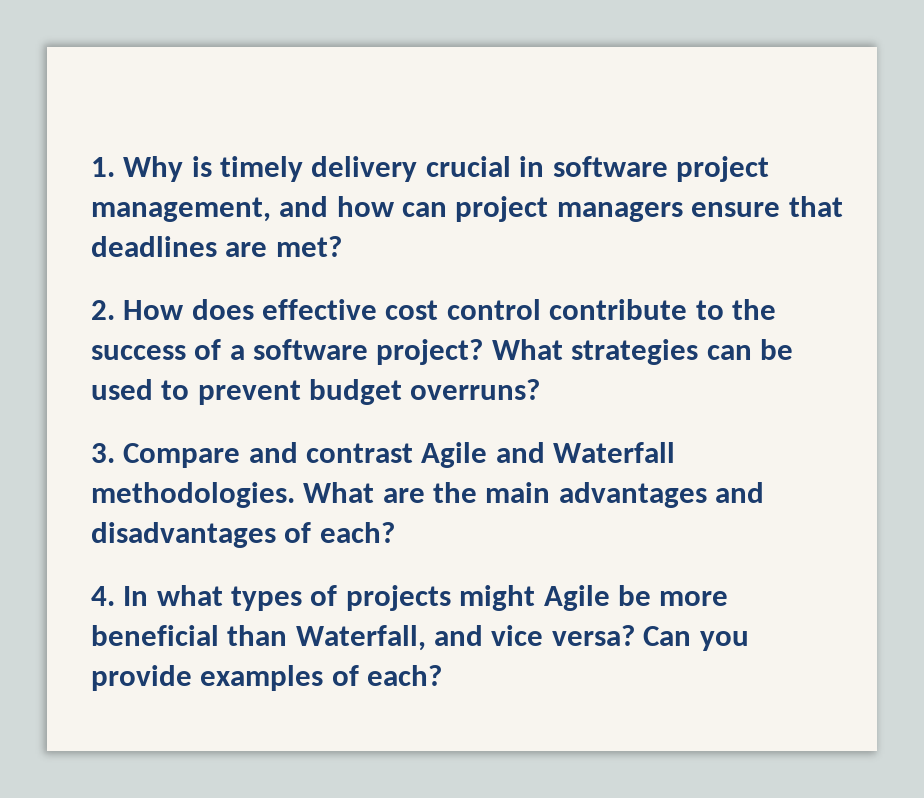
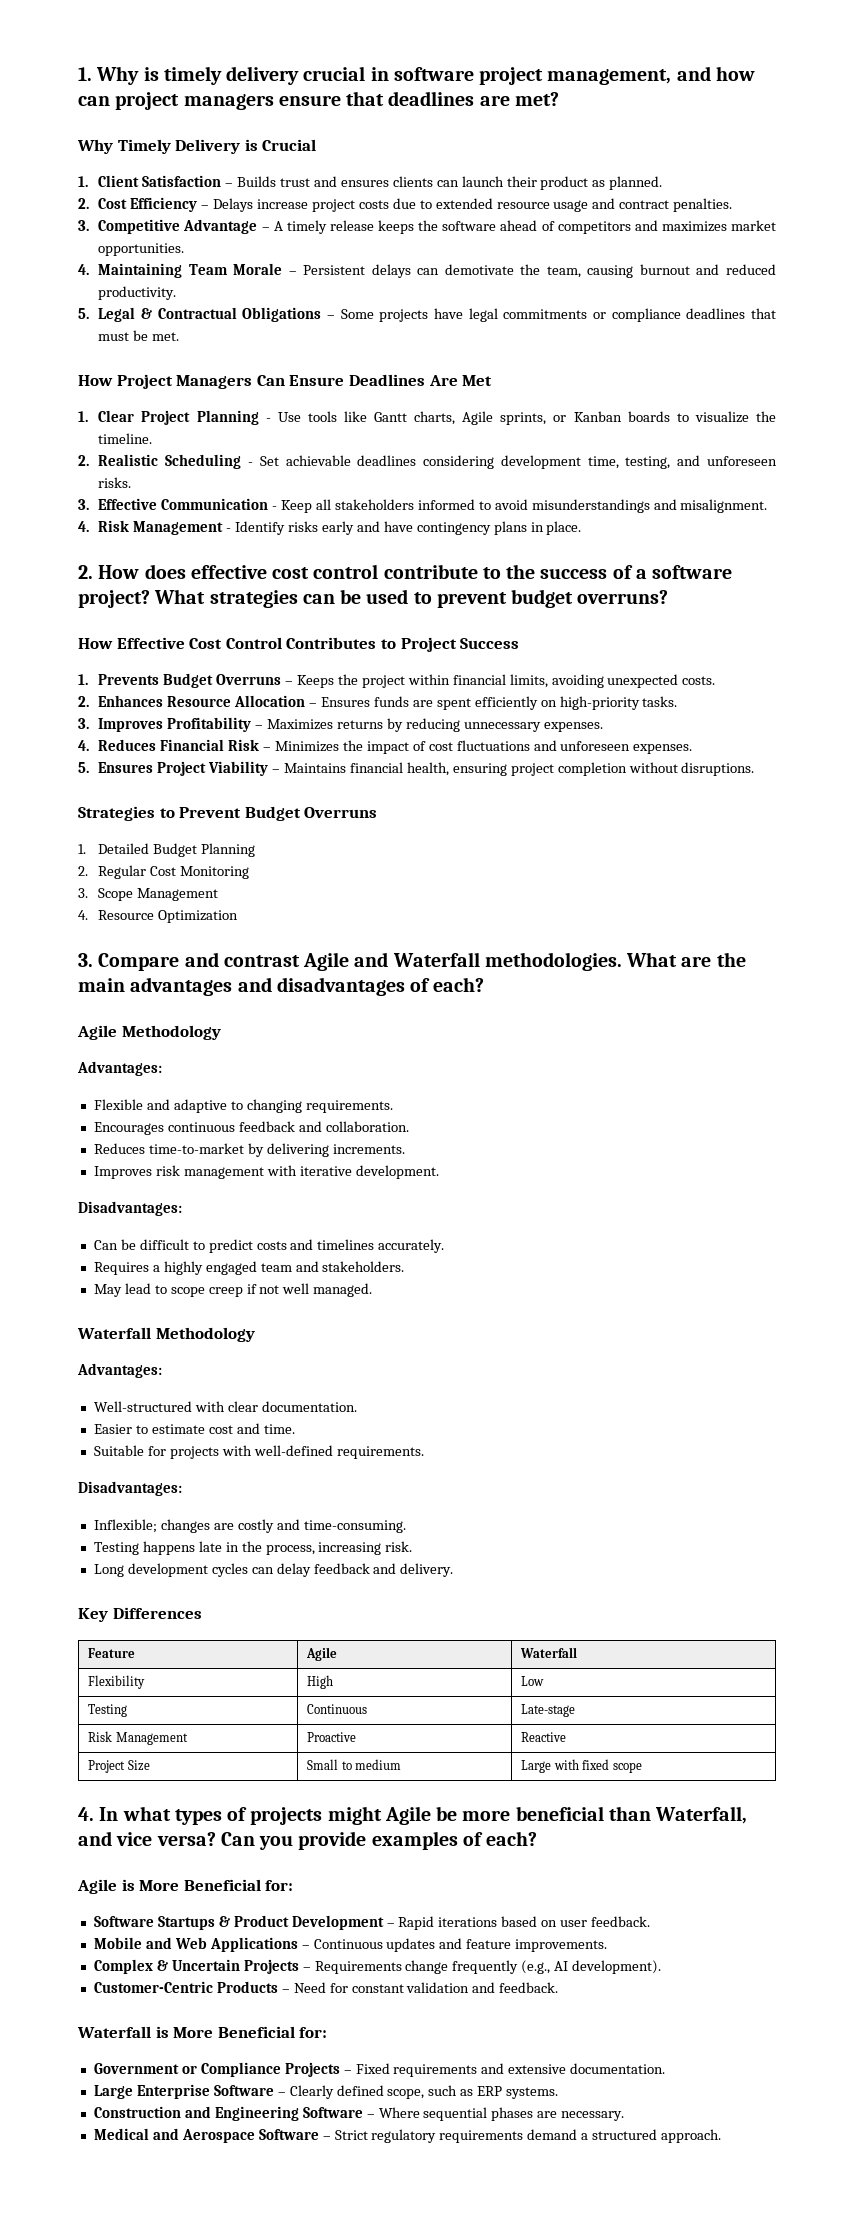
(342, 246) none -> [77,139,317,154] [78,175,663,190] [78,197,733,212] [78,219,777,234] [98,243,185,256] [78,263,777,278] [98,286,177,300] [78,307,776,322] [98,330,180,341] [78,374,493,389] [78,410,776,425] [98,433,153,444] [78,454,777,469] [98,477,132,488] [78,498,768,513] [78,520,582,535] // Why Timely Delivery is Crucial // 1. Client Satisfaction – Builds trust and ensures clients can launch their product as planned. // 2. Cost Efficiency – Delays increase project costs due to extended resource usage and contract penalties. // 3. Competitive Advantage – A timely release keeps the software ahead of competitors and maximizes market opportunities. // 4. Maintaining Team Morale – Persistent delays can demotivate the team, causing burnout and reduced productivity. // 5. Legal & Contractual Obligations – Some projects have legal commitments or compliance deadlines that must be met. // How Project Managers Can Ensure Deadlines Are Met // 1. Clear Project Planning - Use tools like Gantt charts, Agile sprints, or Kanban boards to visualize the timeline. // 2. Realistic Scheduling - Set achievable deadlines considering development time, testing, and unforeseen risks. // 3. Effective Communication - Keep all stakeholders informed to avoid misunderstandings and misalignment. // 4. Risk Management - Identify risks early and have contingency plans in place.
(541, 389) none -> [78,637,520,652] [78,673,716,688] [78,695,678,710] [78,717,603,732] [78,739,693,754] [78,761,755,776] [78,806,378,821] [78,843,256,857] [78,865,250,879] [78,888,219,901] [78,910,239,923] // How Effective Cost Control Contributes to Project Success // 1. Prevents Budget Overruns – Keeps the project within financial limits, avoiding unexpected costs. // 2. Enhances Resource Allocation – Ensures funds are spent efficiently on high-priority tasks. // 3. Improves Profitability – Maximizes returns by reducing unnecessary expenses. // 4. Reduces Financial Risk – Minimizes the impact of cost fluctuations and unforeseen expenses. // 5. Ensures Project Viability – Maintains financial health, ensuring project completion without disruptions. // Strategies to Prevent Budget Overruns // 1. Detailed Budget Planning // 2. Regular Cost Monitoring // 3. Scope Management // 4. Resource Optimization
(395, 532) none -> [77,1025,221,1040] [77,1061,162,1076] [93,1099,393,1113] [93,1121,409,1135] [93,1143,405,1157] [93,1165,439,1179] [78,1201,182,1216] [93,1239,445,1253] [93,1261,405,1275] [93,1283,373,1297] [77,1327,255,1342] [77,1363,162,1378] [93,1401,357,1412] [93,1423,295,1434] [93,1445,424,1459] [78,1481,182,1496] [93,1519,406,1533] [93,1541,413,1555] [93,1563,454,1577] [78,1607,202,1622] [88,1648,136,1658] [306,1647,338,1661] [520,1647,578,1658] [88,1675,146,1689] [307,1675,334,1689] [521,1676,545,1686] [88,1704,128,1717] [307,1704,368,1714] [521,1704,576,1717] [88,1731,188,1745] [307,1732,357,1742] [521,1732,567,1742] [88,1760,150,1773] [307,1759,402,1770] [521,1759,642,1773] // Agile Methodology // Advantages: // Flexible and adaptive to changing requirements. // Encourages continuous feedback and collaboration. // Reduces time-to-market by delivering increments. // Improves risk management with iterative development. // Disadvantages: // Can be difficult to predict costs and timelines accurately. // Requires a highly engaged team and stakeholders. // May lead to scope creep if not well managed. // Waterfall Methodology // Advantages: // Well-structured with clear documentation. // Easier to estimate cost and time. // Suitable for projects with well-defined requirements. // Disadvantages: // Inflexible; changes are costly and time-consuming. // Testing happens late in the process, increasing risk. // Long development cycles can delay feedback and delivery. // Key Differences // Feature | Agile | Waterfall // Flexibility | High | Low // Testing | Continuous | Late-stage // Risk Management | Proactive | Reactive // Project Size | Small to medium | Large with fixed scope
(443, 675) none -> [77,1879,294,1894] [93,1915,651,1930] [93,1937,608,1952] [93,1959,662,1974] [93,1981,559,1993] [77,2026,328,2038] [93,2062,666,2077] [93,2084,559,2099] [93,2106,625,2121] [93,2128,722,2143] // Agile is More Beneficial for: // Software Startups & Product Development – Rapid iterations based on user feedback. // Mobile and Web Applications – Continuous updates and feature improvements. // Complex & Uncertain Projects – Requirements change frequently (e.g., AI development). // Customer-Centric Products – Need for constant validation and feedback. // Waterfall is More Beneficial for: // Government or Compliance Projects – Fixed requirements and extensive documentation. // Large Enterprise Software – Clearly defined scope, such as ERP systems. // Construction and Engineering Software – Where sequential phases are necessary. // Medical and Aerospace Software – Strict regulatory requirements demand a structured approach.

